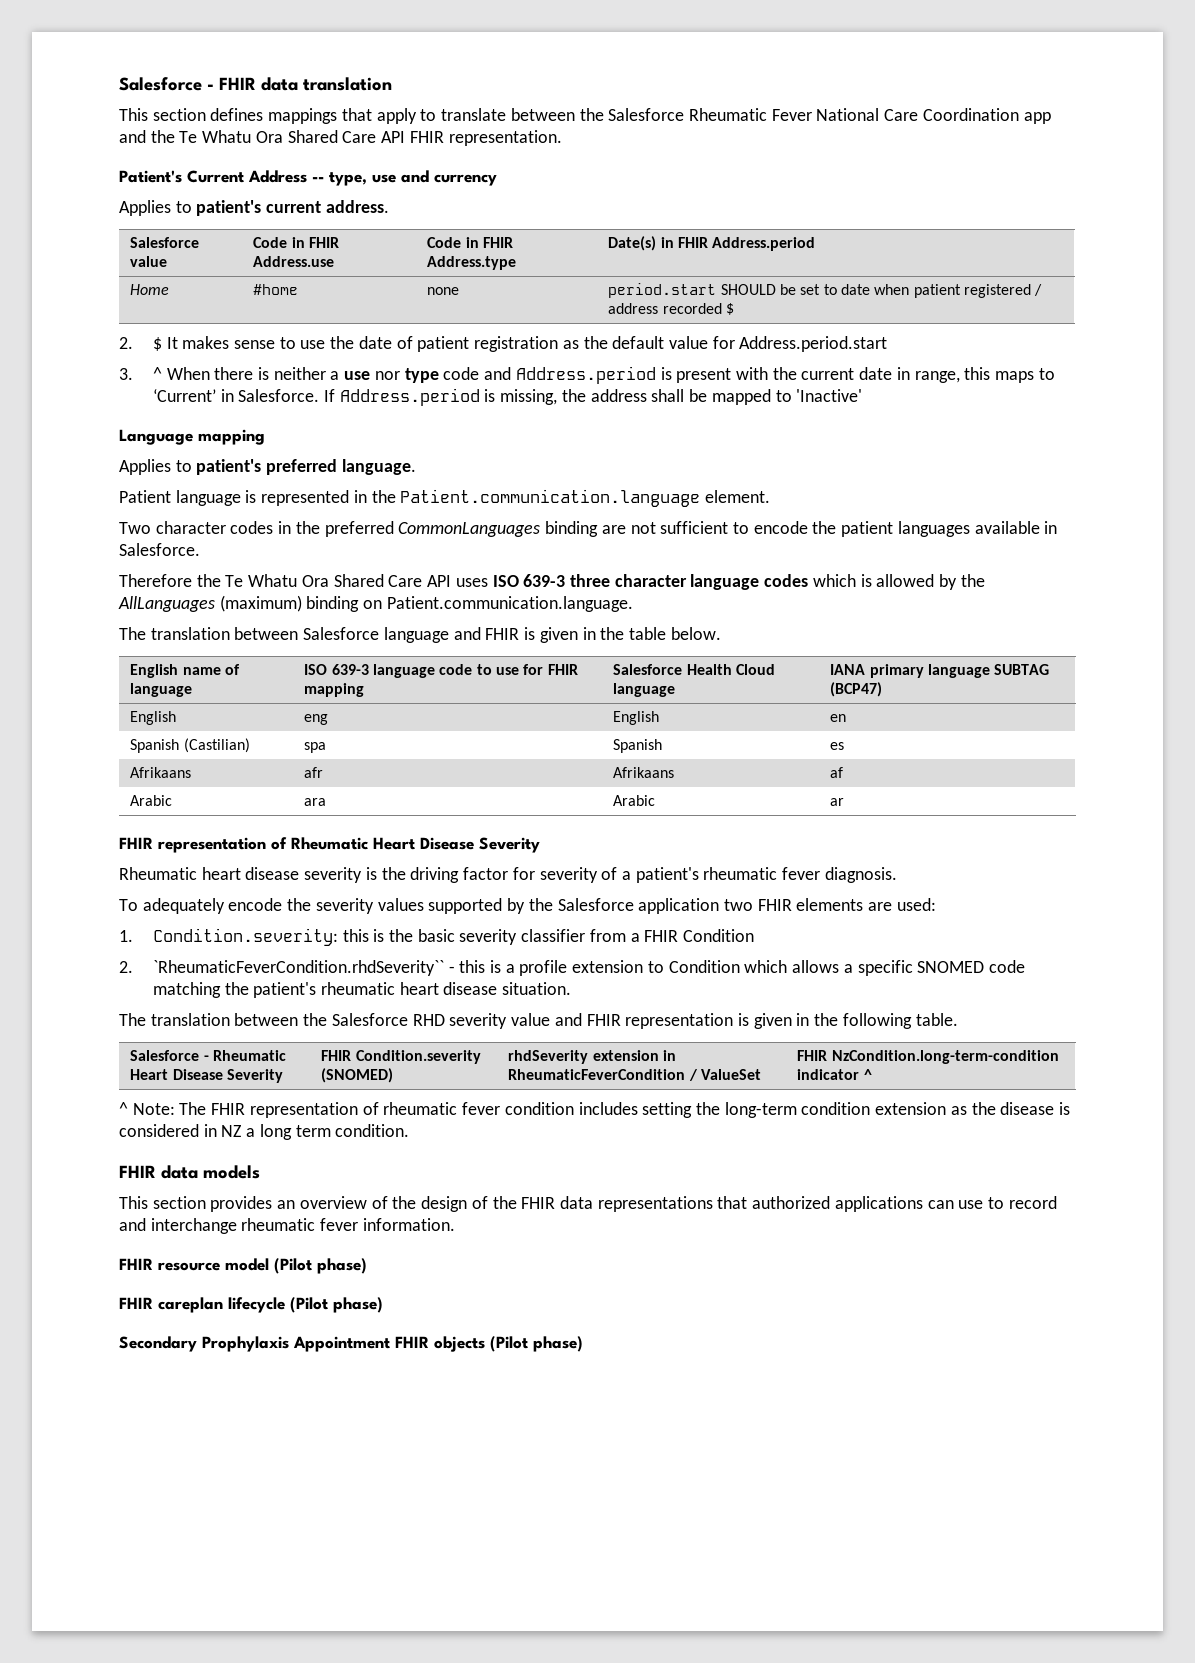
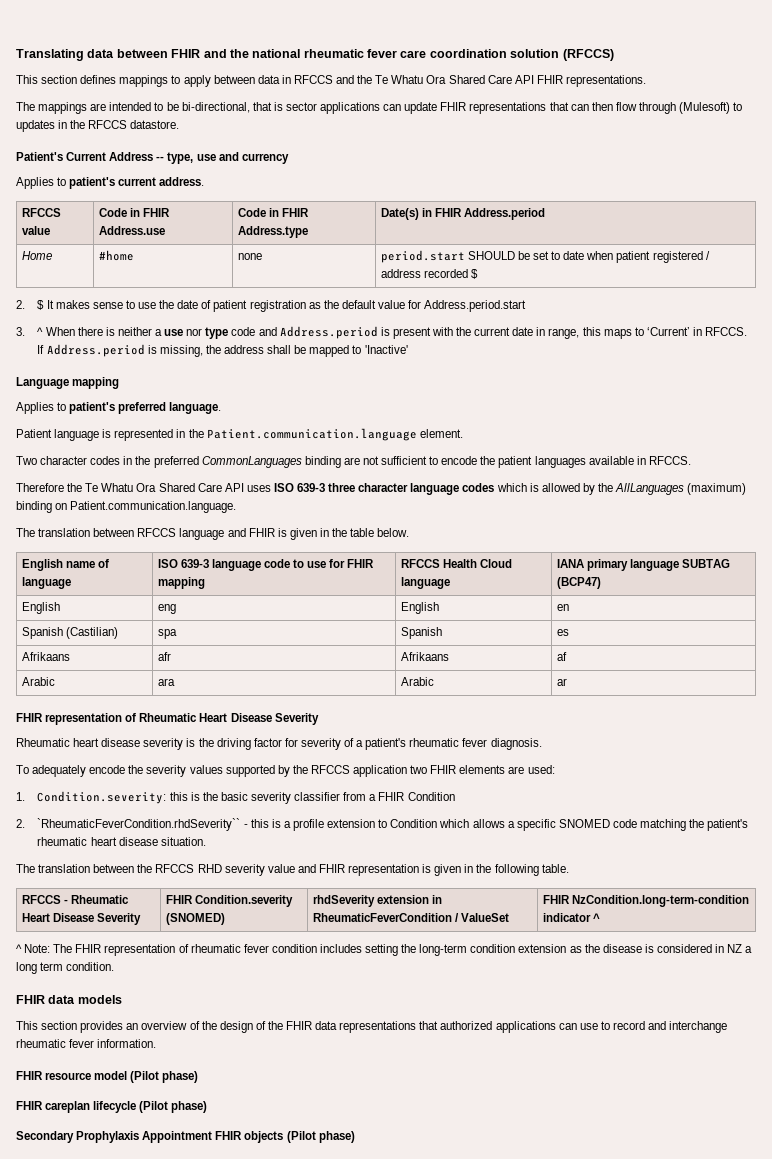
[119,77,392,91] [119,108,1051,124] Salesforce - FHIR data translation // This section defines mappings that apply to translate between the Salesforce Rheumatic Fever National Care Coordination app -> [16,49,614,61] [16,75,333,87] Translating data between FHIR and the national rheumatic fever care coordination solution (RFCCS) // This section defines mappings to apply between data in RFCCS
[448,130,562,146] representation. -> [565,75,646,87] [16,102,743,114] [16,120,180,132] representations. // The mappings are intended to be bi-directional, that is sector applications can update FHIR representations that can then flow through (Mulesoft) to updates in the RFCCS datastore.
[130,237,200,248] Salesforce -> [21,208,61,217] RFCCS
[238,389,320,402] Salesforce. -> [705,327,748,336] RFCCS.
[119,543,200,556] Salesforce. -> [648,456,691,465] RFCCS.
[303,627,380,640] Salesforce -> [137,528,177,537] RFCCS
[613,664,683,675] Salesforce -> [400,559,440,568] RFCCS
[557,898,634,911] Salesforce -> [310,765,350,774] RFCCS
[331,1013,408,1026] Salesforce -> [155,864,195,873] RFCCS
[130,1050,200,1061] Salesforce -> [21,895,61,904] RFCCS

